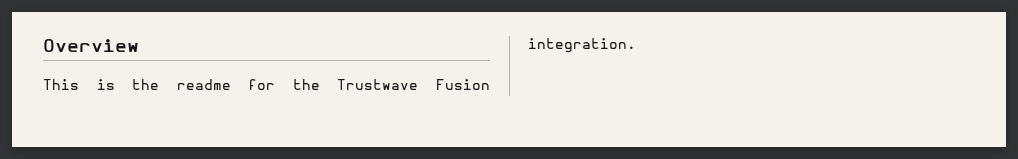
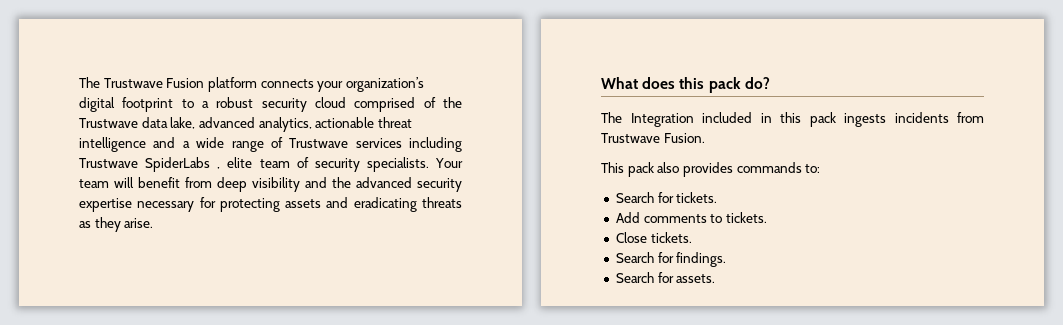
[43,39,139,52] [43,79,490,90] [528,38,636,53] Overview // This is the readme for the Trustwave Fusion integration. -> [79,77,424,92] [79,97,462,112] [79,117,412,132] [79,137,462,152] [79,157,464,172] [79,177,462,192] [79,197,462,212] [79,217,154,232] [601,77,770,93] [601,112,984,127] [601,133,705,143] [601,162,821,177] [615,192,718,203] [615,212,767,223] [615,232,692,243] [615,252,727,267] [615,272,716,283] The Trustwave Fusion platform connects your organization’s digital footprint to a robust security cloud comprised of the Trustwave data lake, advanced analytics, actionable threat intelligence and a wide range of Trustwave services including Trustwave SpiderLabs , elite team of security specialists. Your team will benefit from deep visibility and the advanced security expertise necessary for protecting assets and eradicating threats as they arise. // What does this pack do? // The Integration included in this pack ingests incidents from Trustwave Fusion. // This pack also provides commands to: // Search for tickets. // Add comments to tickets. // Close tickets. // Search for findings. // Search for assets.

